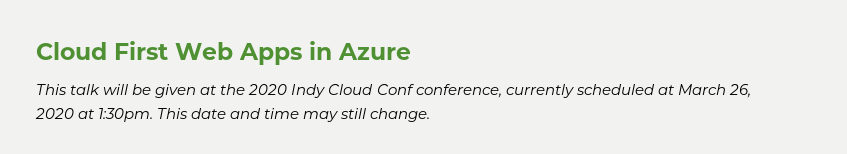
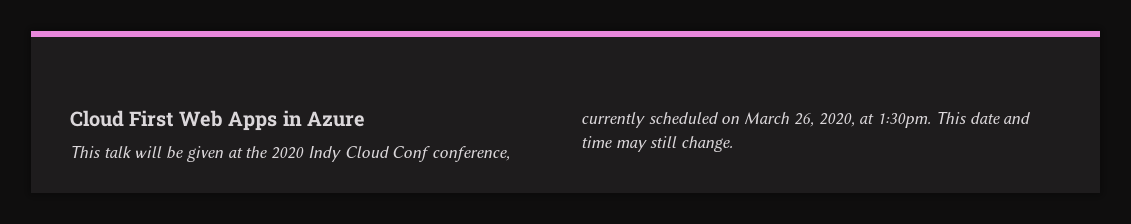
[657,85,674,95] at -> [721,116,741,124] on
[35,108,74,119] 2020 -> [818,113,855,127] 2020,

